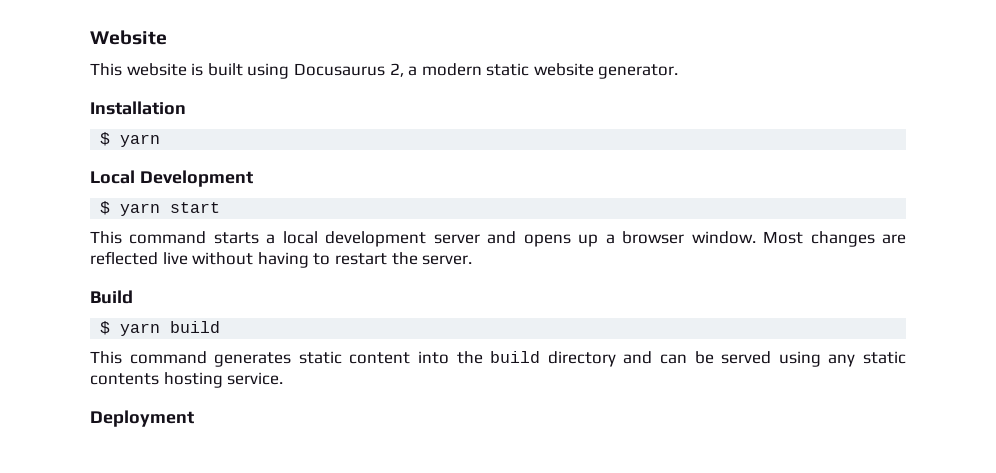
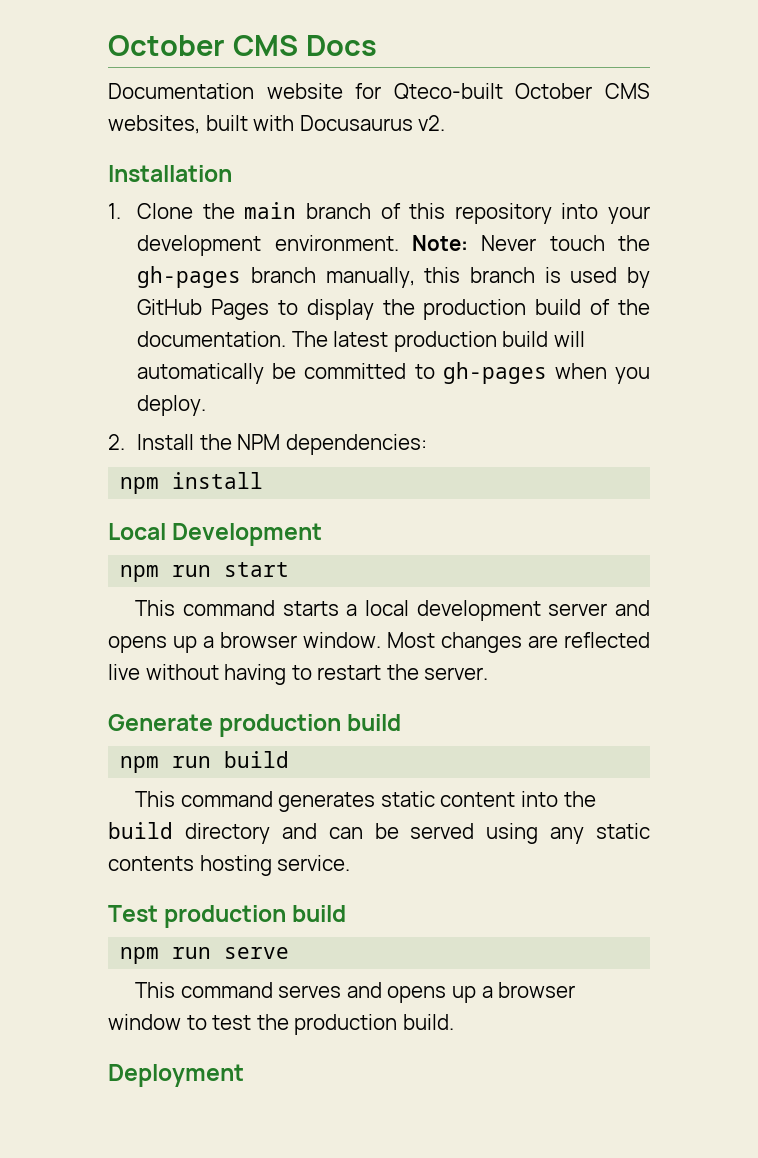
[90,30,167,45] [90,63,679,79] [90,101,186,115] [100,132,161,147] Website // This website is built using Docusaurus 2, a modern static website generator. // Installation // $ yarn -> [108,35,377,56] [108,83,650,99] [108,115,446,134] [108,165,232,182] [108,202,650,224] [137,235,650,256] [137,266,650,288] [137,299,650,320] [137,331,585,352] [137,362,650,384] [137,395,207,416] [108,434,427,455] [120,472,264,494] October CMS Docs // Documentation website for Qteco-built October CMS websites, built with Docusaurus v2. // Installation // 1. Clone the main branch of this repository into your development environment. Note: Never touch the gh-pages branch manually, this branch is used by GitHub Pages to display the production build of the documentation. The latest production build will automatically be committed to gh-pages when you deploy. // 2. Install the NPM dependencies: // npm install
[100,201,161,216] $ yarn -> [120,565,212,582] npm run
[90,290,133,304] [100,321,161,336] Build // $ yarn -> [108,714,402,737] [120,756,212,773] Generate production build // npm run
(284, 378) none -> [108,905,347,928] [120,947,290,964] [135,982,576,1003] [108,1014,454,1035] // Test production build // npm run serve // This command serves and opens up a browser window to test the production build.

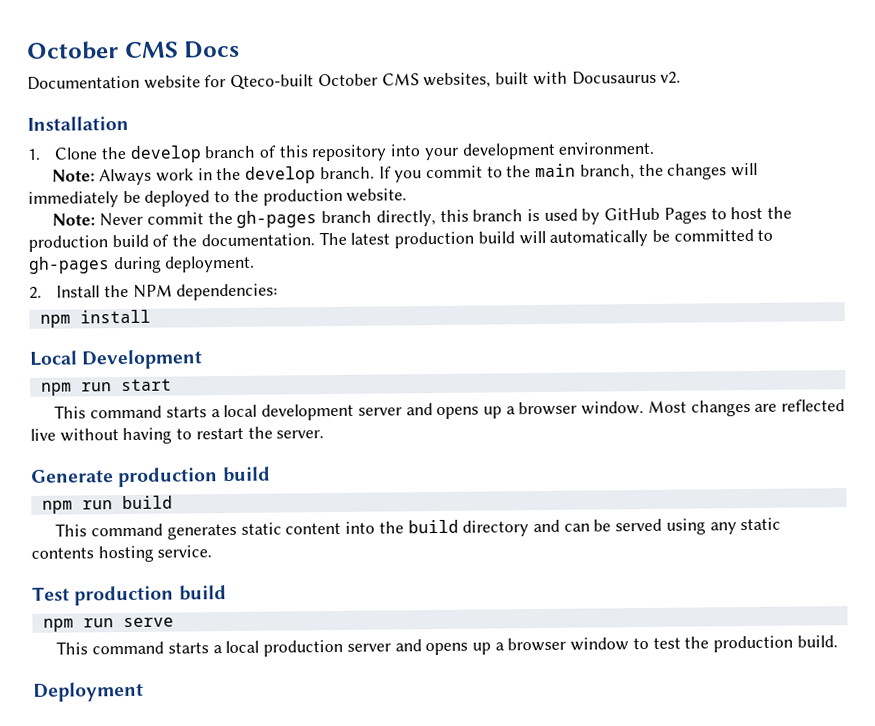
[244,202,297,219] main -> [129,145,202,163] develop
(399, 243) none -> [52,162,759,186] [28,188,408,208] // Note: Always work in the develop branch. If you commit to the main branch, the changes will immediately be deployed to the production website. //
[549,235,605,251] touch -> [146,212,204,225] commit
[325,267,415,288] manually, -> [375,210,436,227] directly,
[306,299,374,320] display -> [730,206,764,220] host
[554,363,650,384] [137,395,207,416] when you deploy. -> [112,255,256,274] during deployment.
[278,985,342,998] serves -> [167,639,391,657] starts a local production server

